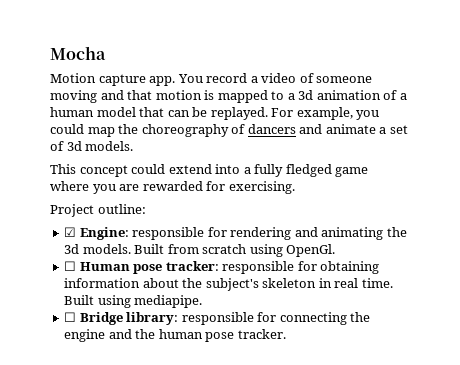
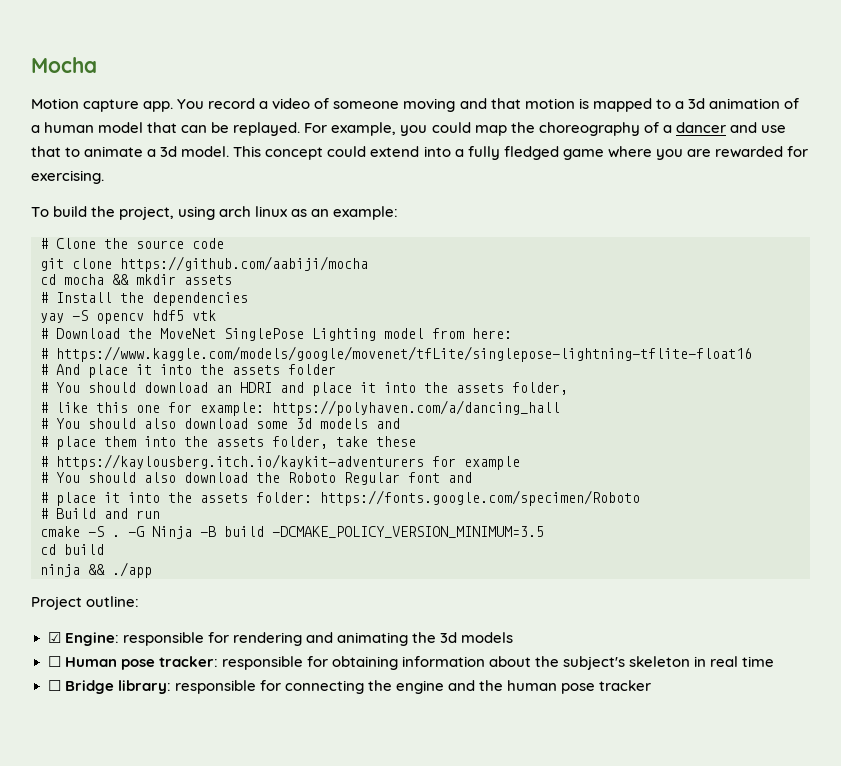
[247,124,408,134] [50,141,134,151] dancers and animate a set of 3d models. // -> [662,122,786,133] [31,146,230,157] a dancer and use that to animate a 3d model.
(295, 187) none -> [31,206,399,220] [40,238,224,249] [40,256,368,272] [40,274,232,285] [40,292,248,306] [40,310,216,324] [40,328,512,341] [40,346,752,362] [40,364,336,378] [40,382,568,396] [40,400,560,416] [40,418,400,429] [40,436,416,450] [40,454,520,470] [40,472,472,485] [40,490,640,506] [40,508,160,519] [40,526,544,539] [40,544,104,555] [40,562,152,578] // To build the project, using arch linux as an example: // # Clone the source code // git clone https://github.com/aabiji/mocha // cd mocha && mkdir assets // # Install the dependencies // yay -S opencv hdf5 vtk // # Download the MoveNet SinglePose Lighting model from here: // # https://www.kaggle.com/models/google/movenet/tfLite/singlepose-lightning-tflite-float16 // # And place it into the assets folder // # You should download an HDRI and place it into the assets folder, // # like this one for example: https://polyhaven.com/a/dancing_hall // # You should also download some 3d models and // # place them into the assets folder, take these // # https://kaylousberg.itch.io/kaykit-adventurers for example // # You should also download the Roboto Regular font and // # place it into the assets folder: https://fonts.google.com/specimen/Roboto // # Build and run // cmake -S . -G Ninja -B build -DCMAKE_POLICY_VERSION_MINIMUM=3.5 // cd build // ninja && ./app
[82,244,336,257] models. Built from scratch using OpenGl. -> [460,632,513,643] models
[361,278,393,288] [64,295,203,308] time. Built using mediapipe. -> [742,656,775,667] time
[237,329,286,339] tracker. -> [599,680,652,691] tracker

